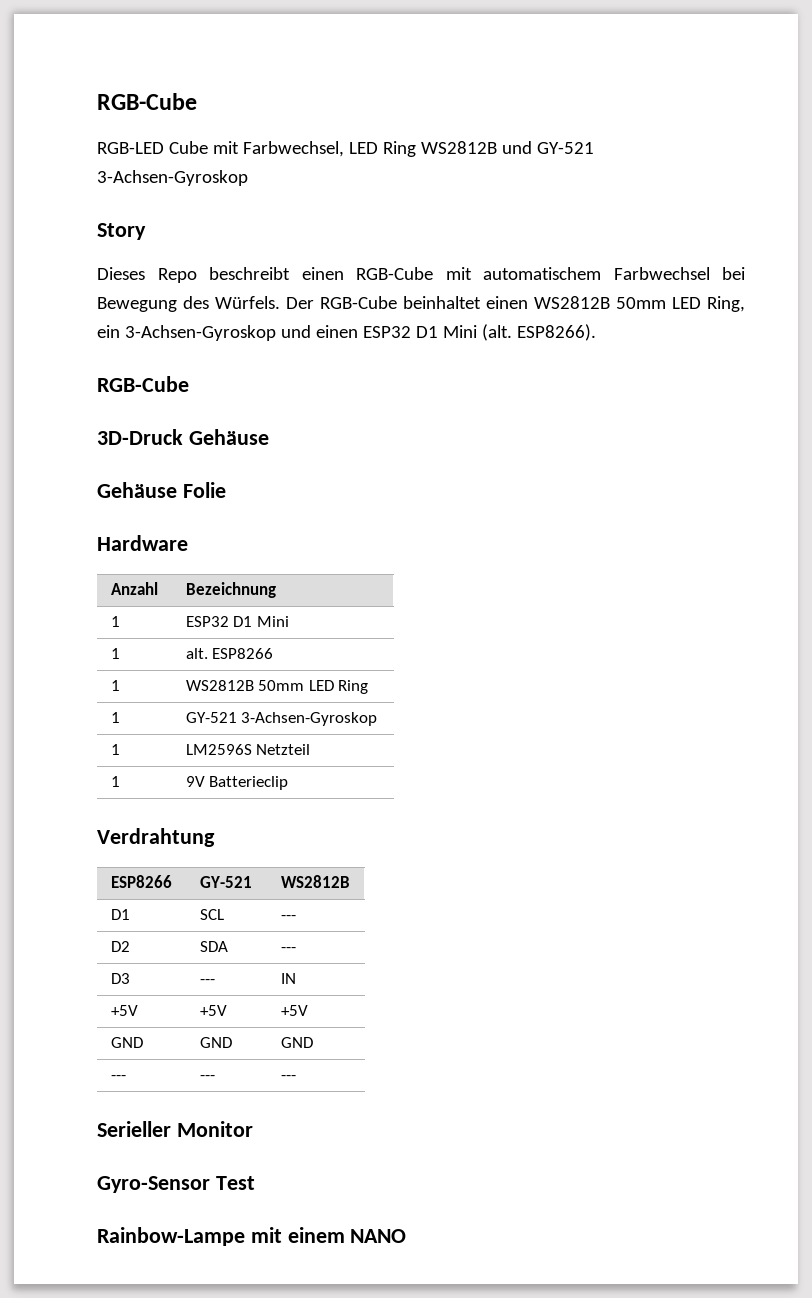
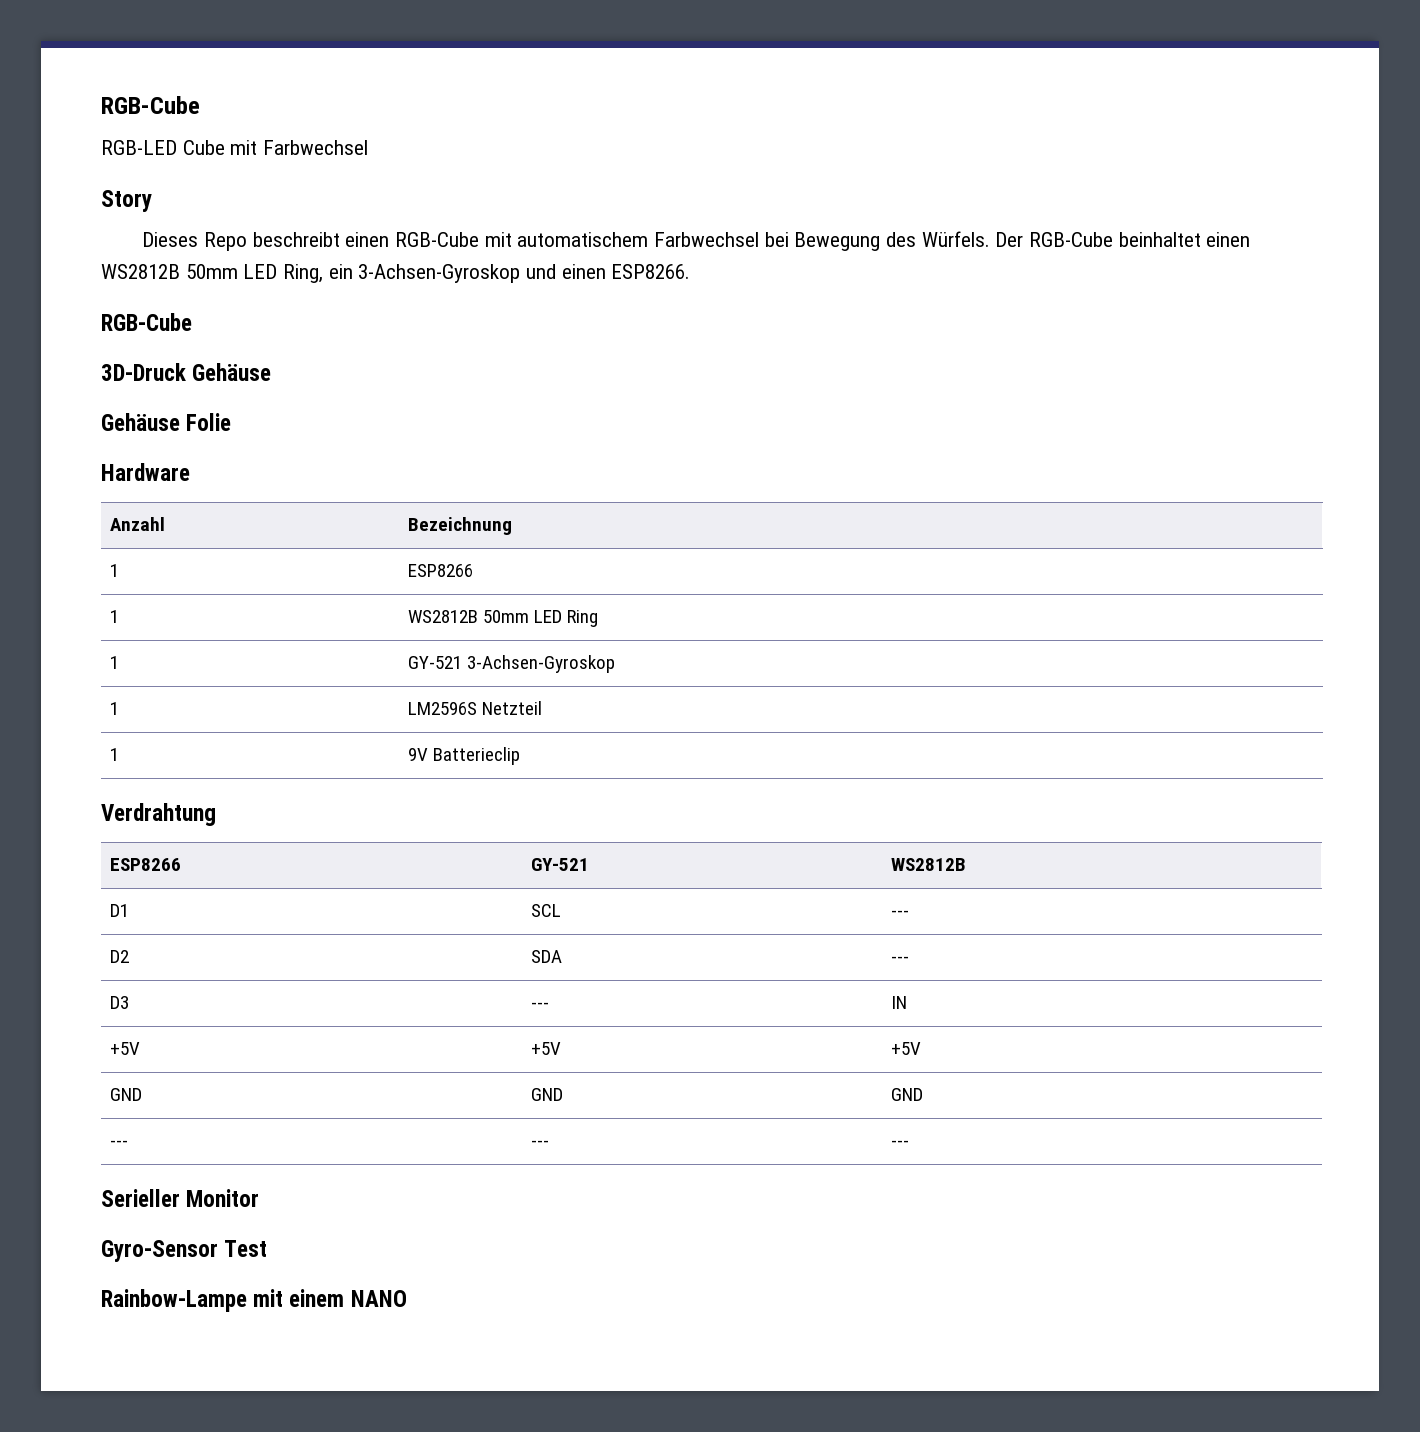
[242,141,594,157] [97,170,248,186] Farbwechsel, LED Ring WS2812B und GY-521 3-Achsen-Gyroskop -> [263,140,369,155] Farbwechsel
[362,324,596,341] ESP32 D1 Mini (alt. ESP8266). -> [611,264,691,279] ESP8266.
[185,616,289,627] [110,648,120,659] [185,648,208,659] ESP32 D1 Mini // 1 | alt. -> (119, 570) none

